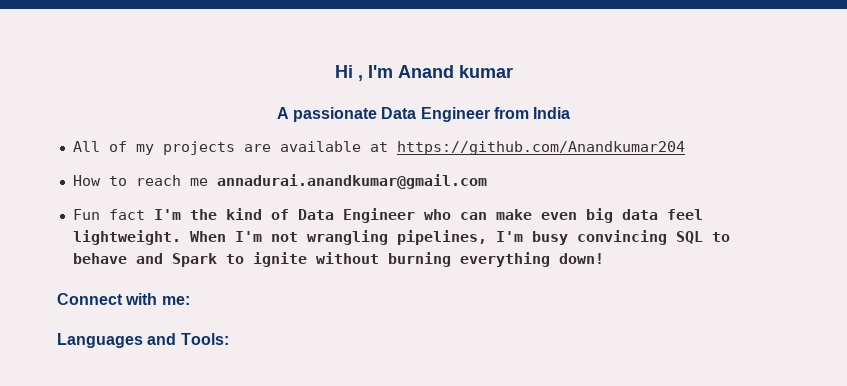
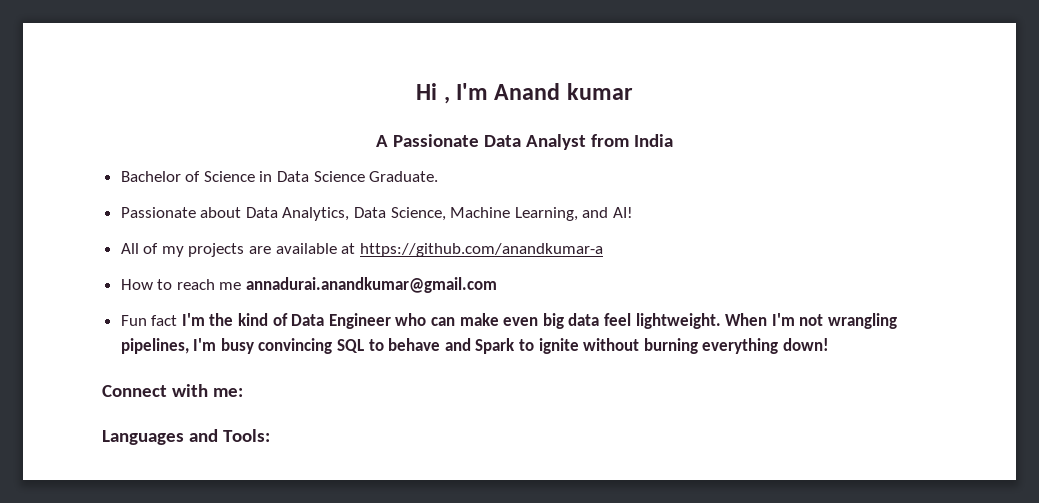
[293,107,490,122] passionate Data Engineer -> [392,134,587,150] Passionate Data Analyst
(571, 113) none -> [120,171,439,182] [120,207,634,221] // Bachelor of Science in Data Science Graduate. // Passionate about Data Analytics, Data Science, Machine Learning, and AI!
[396,141,685,155] https://github.com/Anandkumar204 -> [359,243,603,257] https://github.com/anandkumar-a

